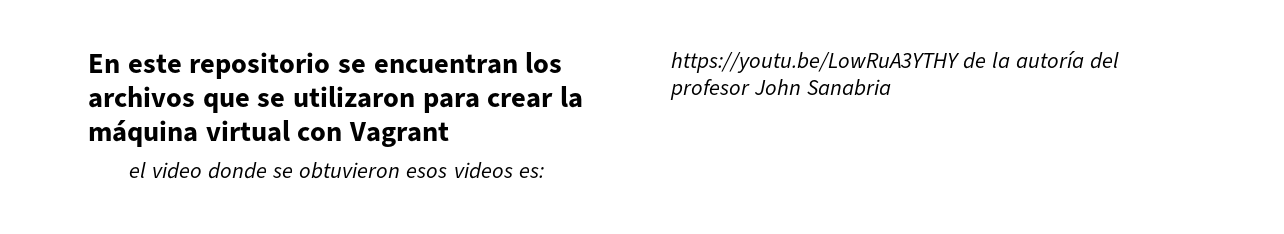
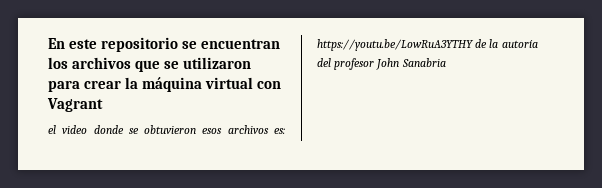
[453,162,513,179] videos -> [227,125,269,134] archivos

